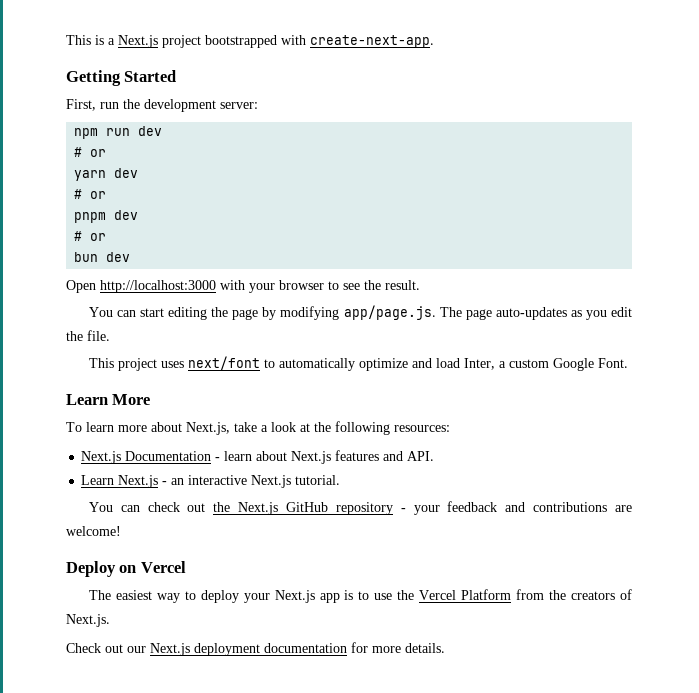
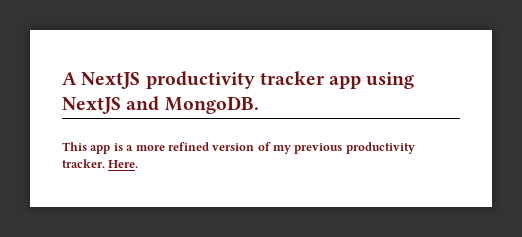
[66,35,434,48] [66,70,177,86] [66,99,258,112] [74,126,163,139] [74,147,107,157] [74,168,139,181] [74,189,107,199] [74,210,139,223] [74,231,107,241] [74,252,131,262] [66,280,420,293] [88,305,633,320] [66,330,110,341] [88,356,628,371] [66,394,151,405] [66,421,450,435] [81,450,435,464] [81,475,341,488] [88,501,632,515] [66,526,121,536] [66,561,186,577] [88,589,633,603] [66,614,110,627] [66,642,445,656] This is a Next.js project bootstrapped with create-next-app. // Getting Started // First, run the development server: // npm run dev // # or // yarn dev // # or // pnpm dev // # or // bun dev // Open http://localhost:3000 with your browser to see the result. // You can start editing the page by modifying app/page.js. The page auto-updates as you edit the file. // This project uses next/font to automatically optimize and load Inter, a custom Google Font. // Learn More // To learn more about Next.js, take a look at the following resources: // Next.js Documentation - learn about Next.js features and API. // Learn Next.js - an interactive Next.js tutorial. // You can check out the Next.js GitHub repository - your feedback and contributions are welcome! // Deploy on Vercel // The easiest way to deploy your Next.js app is to use the Vercel Platform from the creators of Next.js. // Check out our Next.js deployment documentation for more details. -> [62,71,415,89] [62,96,259,114] [62,142,415,154] [62,159,139,168] A NextJS productivity tracker app using NextJS and MongoDB. // This app is a more refined version of my previous productivity tracker. Here.

